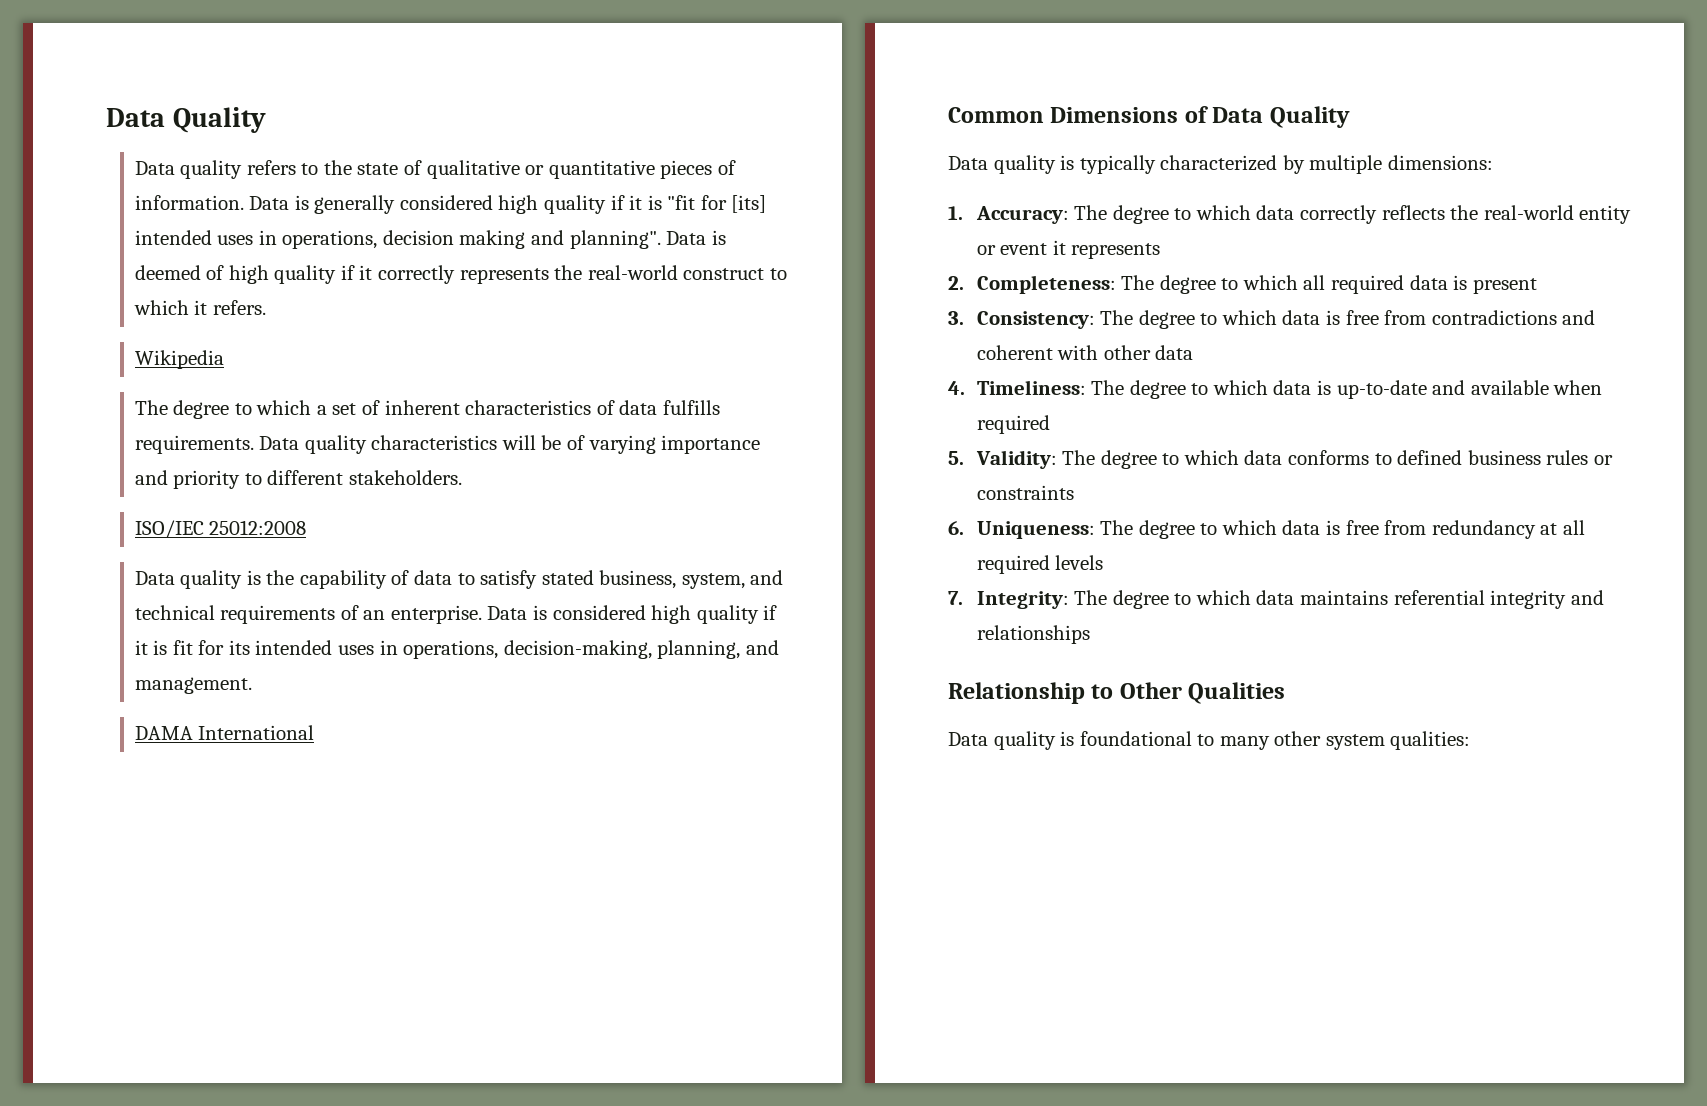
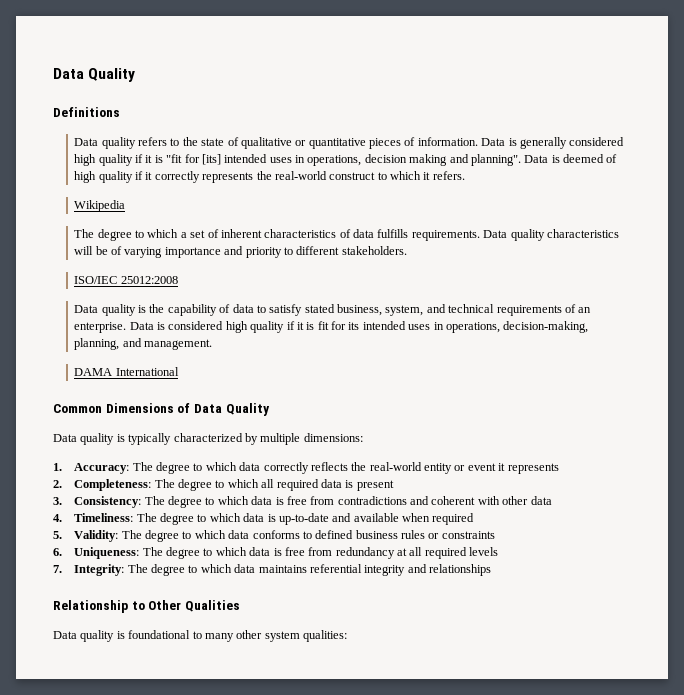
[106,107,266,133] Data Quality -> [53,68,136,82] [53,107,120,117] Data Quality // Definitions

